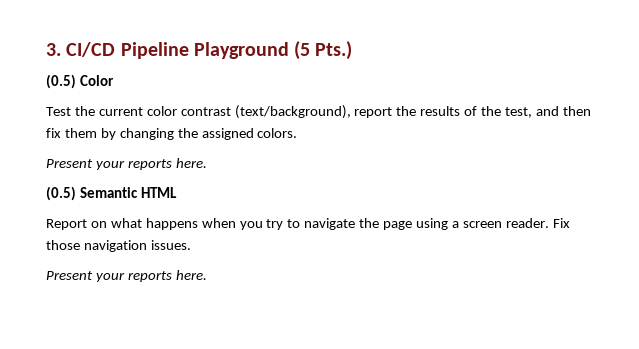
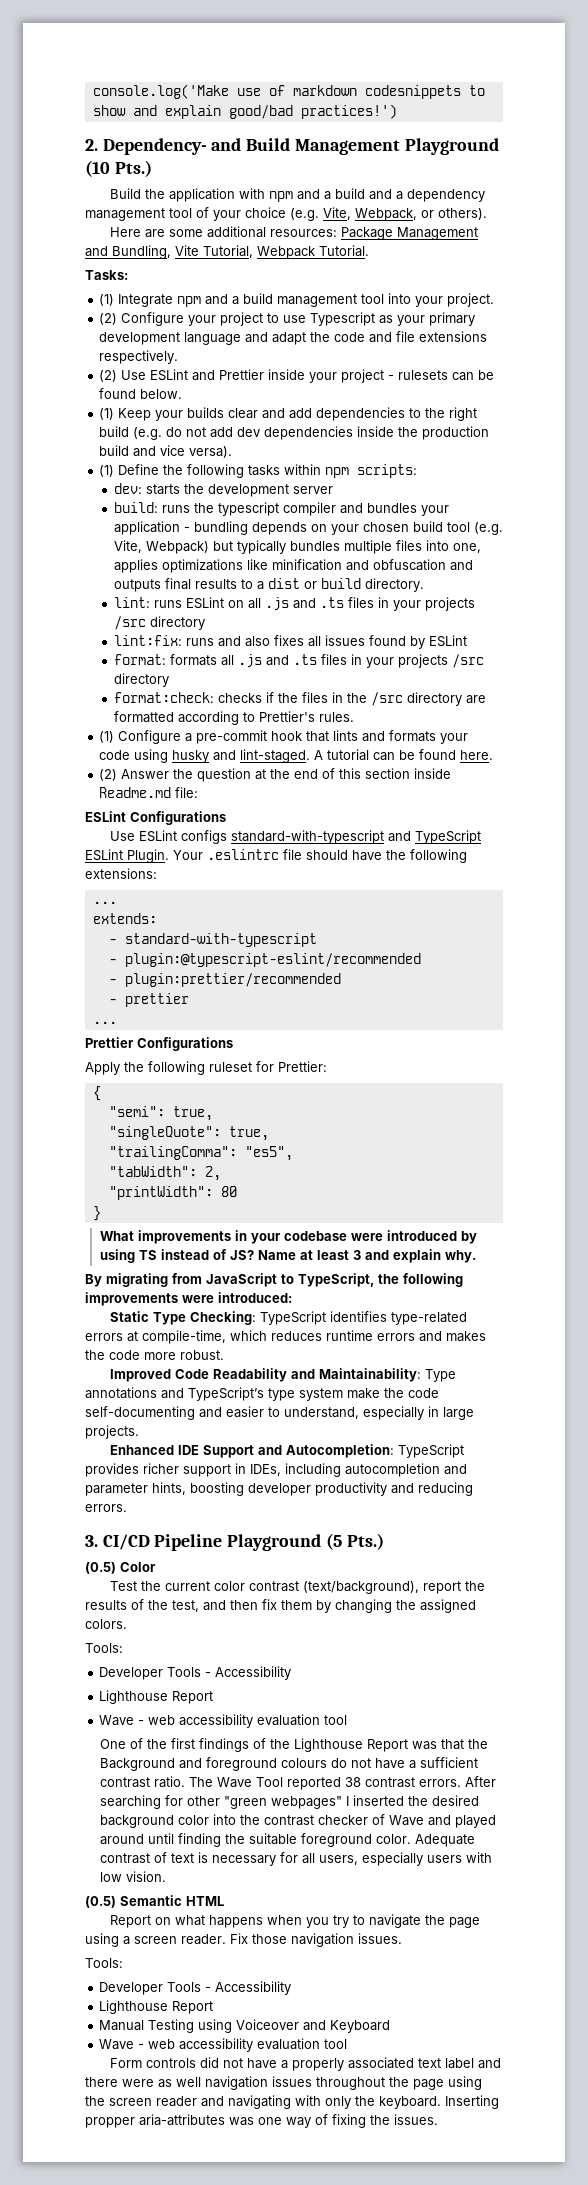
(46, 49) none -> [92,84,485,99] [92,104,397,119] [85,138,499,155] [85,160,152,177] [109,188,485,202] [85,207,487,221] [109,226,478,240] [85,245,369,259] [85,270,128,280] [99,293,495,307] [99,312,476,326] [99,331,488,345] [99,350,179,364] [99,369,495,383] [99,388,183,399] [99,407,478,421] [99,426,490,440] [99,445,233,458] [99,464,418,478] [113,483,333,497] [113,502,449,516] [113,521,503,535] [113,540,481,554] [113,559,473,573] [113,578,424,592] [113,597,475,611] [113,616,205,630] [113,635,467,649] [113,654,484,668] [113,673,169,687] [113,692,486,706] [113,711,354,725] [99,730,469,744] [99,749,494,763] [99,768,452,782] [99,787,199,798] [85,811,226,825] [109,830,481,844] [85,849,467,863] [85,868,157,879] [92,901,117,904] [92,913,157,924] [108,933,317,947] [108,953,421,967] [108,973,341,987] [108,993,189,1007] [92,1021,117,1024] [85,1037,233,1051] [85,1061,327,1075] [92,1086,101,1101] [108,1106,213,1121] [108,1126,269,1141] [108,1146,293,1161] [108,1166,221,1181] [108,1186,237,1200] [92,1206,101,1221] [99,1230,477,1244] [99,1249,476,1263] [85,1273,463,1287] [85,1292,292,1306] [109,1311,467,1325] [85,1330,486,1344] [85,1350,224,1360] [109,1368,456,1382] [85,1387,439,1401] [85,1406,474,1420] [85,1425,139,1439] [109,1444,464,1458] [85,1463,467,1477] [85,1482,473,1496] [85,1504,127,1512] console.log('Make use of markdown codesnippets to show and explain good/bad practices!') // 2. Dependency- and Build Management Playground (10 Pts.) // Build the application with npm and a build and a dependency management tool of your choice (e.g. Vite, Webpack, or others). // Here are some additional resources: Package Management and Bundling, Vite Tutorial, Webpack Tutorial. // Tasks: // (1) Integrate npm and a build management tool into your project. // (2) Configure your project to use Typescript as your primary development language and adapt the code and file extensions respectively. // (2) Use ESLint and Prettier inside your project - rulesets can be found below. // (1) Keep your builds clear and add dependencies to the right build (e.g. do not add dev dependencies inside the production build and vice versa). // (1) Define the following tasks within npm scripts: // dev: starts the development server // build: runs the typescript compiler and bundles your application - bundling depends on your chosen build tool (e.g. Vite, Webpack) but typically bundles multiple files into one, applies optimizations like minification and obfuscation and outputs final results to a dist or build directory. // lint: runs ESLint on all .js and .ts files in your projects /src directory // lint:fix: runs and also fixes all issues found by ESLint // format: formats all .js and .ts files in your projects /src directory // format:check: checks if the files in the /src directory are formatted according to Prettier's rules. // (1) Configure a pre-commit hook that lints and formats your code using husky and lint-staged. A tutorial can be found here. // (2) Answer the question at the end of this section inside Readme.md file: // ESLint Configurations // Use ESLint configs standard-with-typescript and TypeScript ESLint Plugin. Your .eslintrc file should have the following extensions: // ... // extends: // - standard-with-typescript // - plugin:@typescript-eslint/recommended // - plugin:prettier/recommended // - prettier // ... // Prettier Configurations // Apply the following ruleset for Prettier: // { // "semi": true, // "singleQuote": true, // "trailingComma": "es5", // "tabWidth": 2, // "printWidth": 80 // } // What improvements in your codebase were introduced by using TS instead of JS? Name at least 3 and explain why. // By migrating from JavaScript to TypeScript, the following improvements were introduced: // Static Type Checking: TypeScript identifies type-related errors at compile-time, which reduces runtime errors and makes the code more robust. // Improved Code Readability and Maintainability: Type annotations and TypeScript’s type system make the code self-documenting and easier to understand, especially in large projects. // Enhanced IDE Support and Autocompletion: TypeScript provides richer support in IDEs, including autocompletion and parameter hints, boosting developer productivity and reducing errors. //
[46,158,207,170] Present your reports here. -> [85,1643,123,1653] [99,1666,292,1680] [99,1690,214,1704] [99,1714,348,1728] [99,1738,488,1752] [99,1757,478,1771] [99,1776,496,1790] [99,1795,479,1809] [99,1814,496,1828] [99,1833,475,1847] [99,1852,492,1866] [99,1871,166,1882] Tools: // Developer Tools - Accessibility // Lighthouse Report // Wave - web accessibility evaluation tool // One of the first findings of the Lighthouse Report was that the Background and foreground colours do not have a sufficient contrast ratio. The Wave Tool reported 38 contrast errors. After searching for other "green webpages" I inserted the desired background color into the contrast checker of Wave and played around until finding the suitable foreground color. Adequate contrast of text is necessary for all users, especially users with low vision.
[46,270,207,282] Present your reports here. -> [85,1958,123,1968] [99,1981,292,1995] [99,2000,214,2014] [99,2019,391,2033] [99,2038,348,2052] [109,2057,501,2071] [85,2076,482,2090] [85,2095,499,2109] [85,2114,438,2128] Tools: // Developer Tools - Accessibility // Lighthouse Report // Manual Testing using Voiceover and Keyboard // Wave - web accessibility evaluation tool // Form controls did not have a properly associated text label and there were as well navigation issues throughout the page using the screen reader and navigating with only the keyboard. Inserting propper aria-attributes was one way of fixing the issues.

